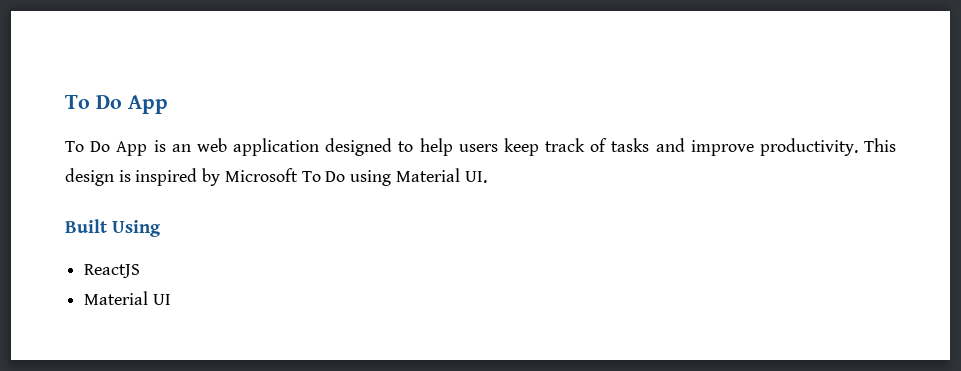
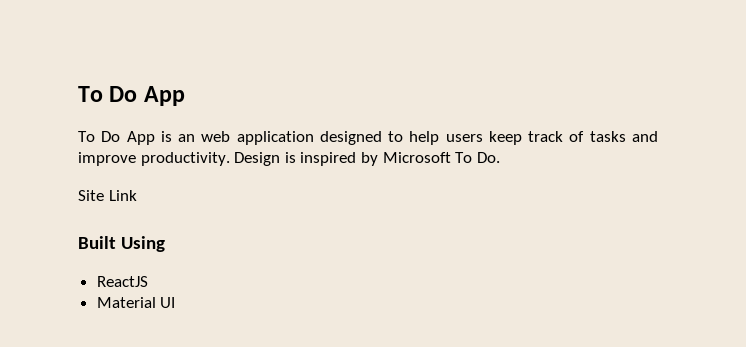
[863,138,896,152] [65,168,114,186] This design -> [234,152,281,166] Design
[325,168,487,186] Do using Material UI. -> [476,152,500,163] [78,190,137,201] Do. // Site Link

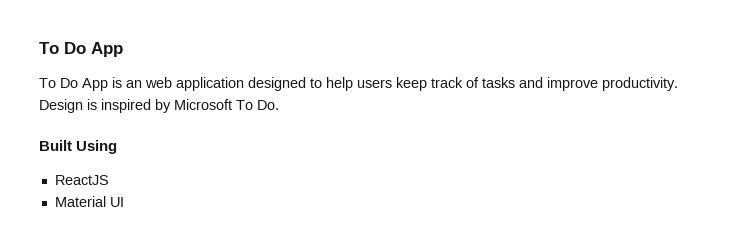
[78,190,137,201] // Site Link -> (279, 105) none

